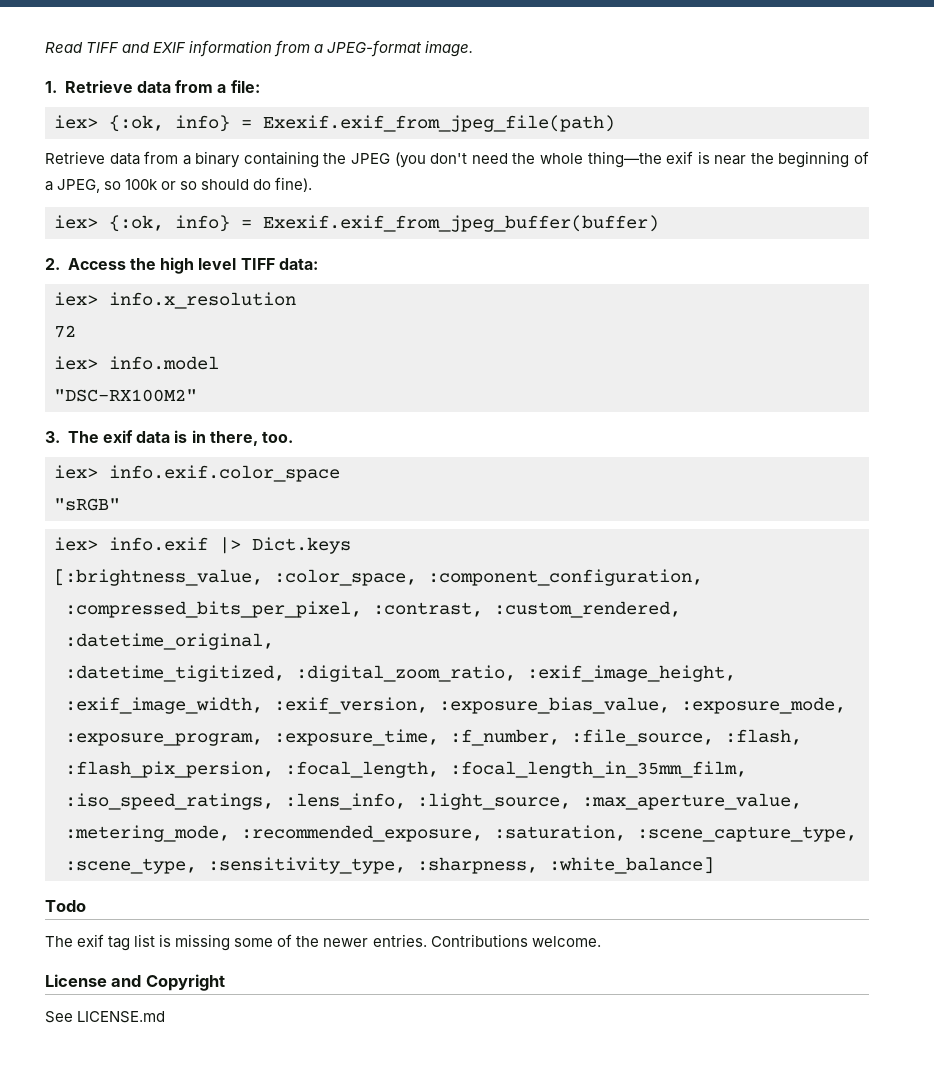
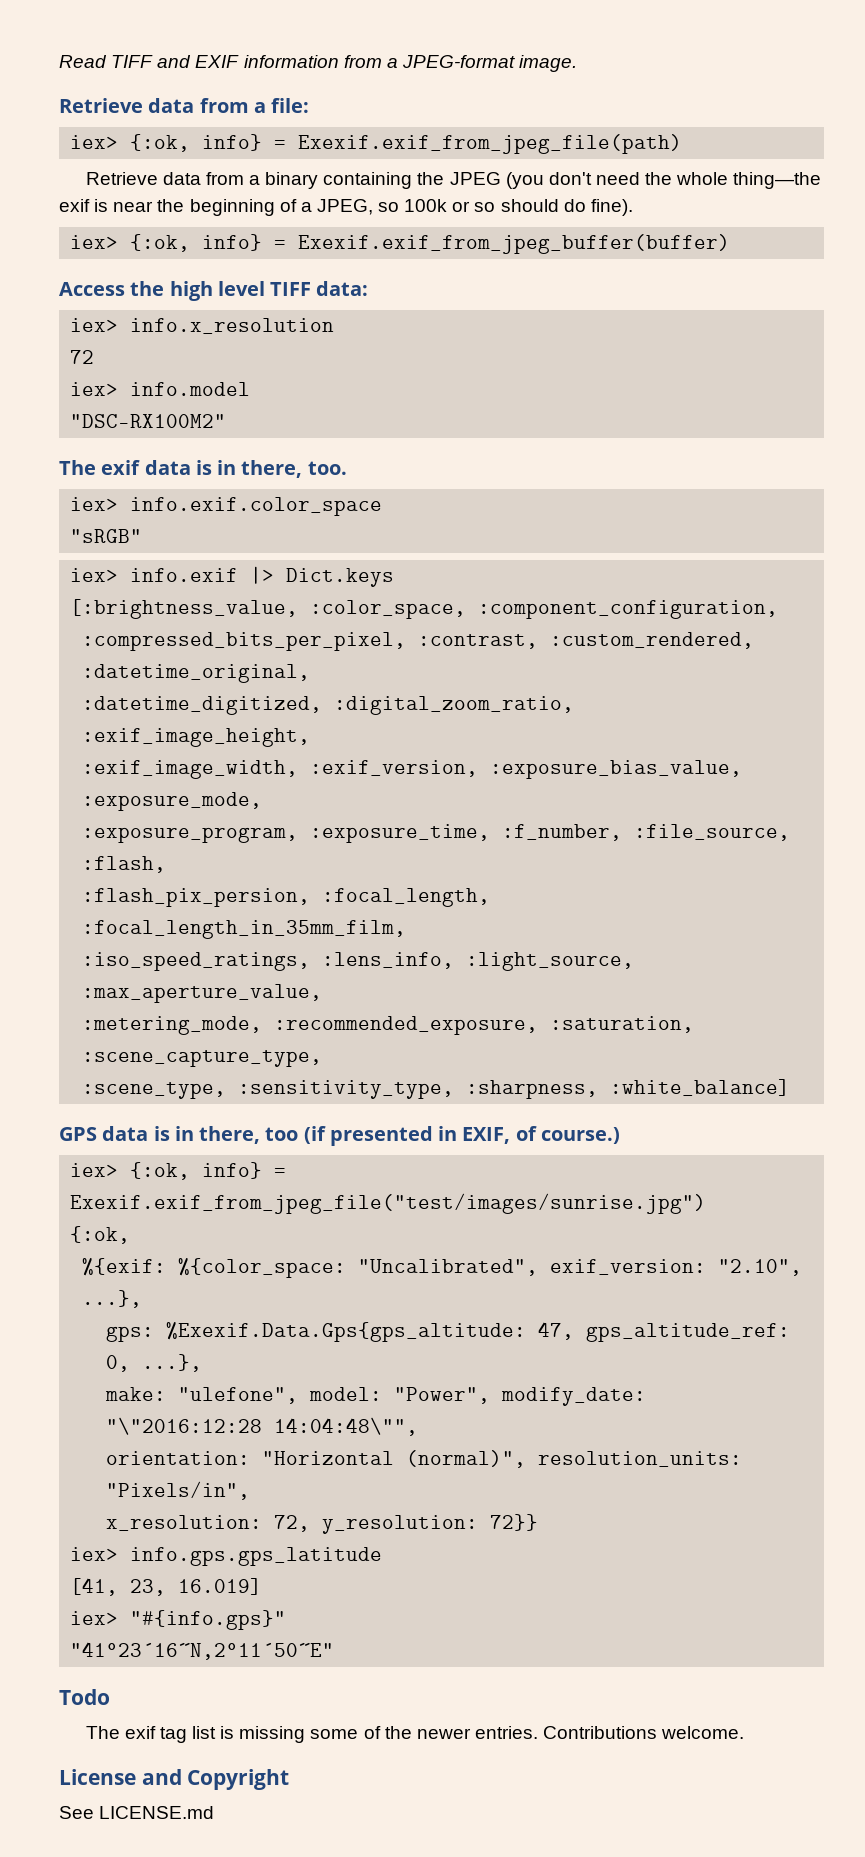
[45,81,57,93] 1. -> (578, 63) none
[45,258,60,270] 2. -> (731, 244) none
[45,431,60,443] 3. -> (227, 421) none
[65,665,285,682] :datetime_tigitized, -> [82,696,323,715] :datetime_digitized,
(714, 865) none -> [59,1126,620,1146] [70,1162,287,1180] [70,1193,707,1214] [70,1226,131,1244] [82,1258,803,1278] [82,1290,143,1308] [106,1322,791,1342] [106,1354,203,1372] [105,1387,647,1406] [106,1417,419,1436] [106,1450,743,1468] [106,1481,251,1500] [106,1514,539,1534] [70,1547,383,1566] [70,1578,263,1596] [70,1610,287,1630] [70,1642,335,1660] // GPS data is in there, too (if presented in EXIF, of course.) // iex> {:ok, info} = Exexif.exif_from_jpeg_file("test/images/sunrise.jpg") // {:ok, // %{exif: %{color_space: "Uncalibrated", exif_version: "2.10", ...}, // gps: %Exexif.Data.Gps{gps_altitude: 47, gps_altitude_ref: 0, ...}, // make: "ulefone", model: "Power", modify_date: "\"2016:12:28 14:04:48\"", // orientation: "Horizontal (normal)", resolution_units: "Pixels/in", // x_resolution: 72, y_resolution: 72}} // iex> info.gps.gps_latitude // [41, 23, 16.019] // iex> "#{info.gps}" // "41°23´16˝N,2°11´50˝E"

